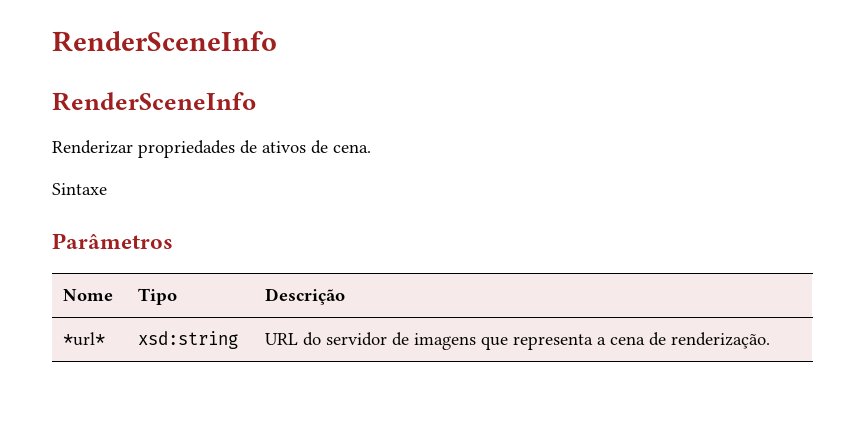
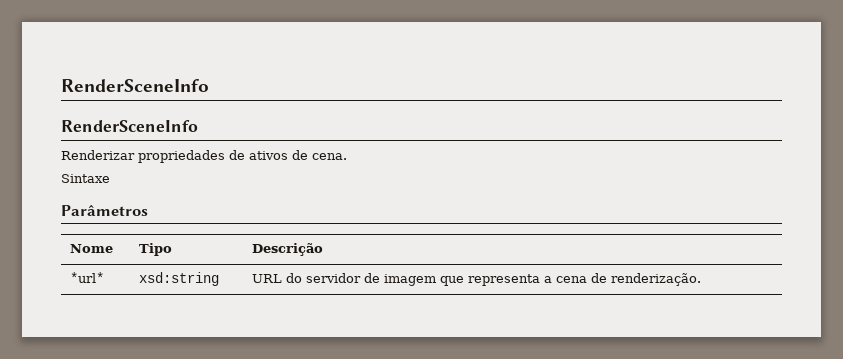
[414,333,477,350] imagens -> [383,274,436,286] imagem

